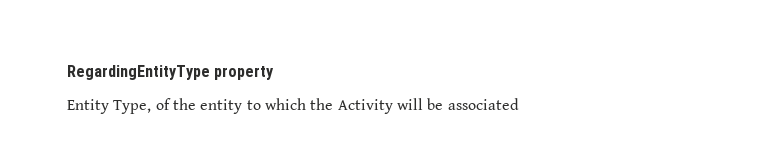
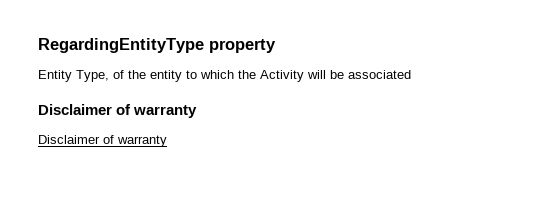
(519, 104) none -> [38,104,198,118] [38,135,167,147] // Disclaimer of warranty // Disclaimer of warranty

